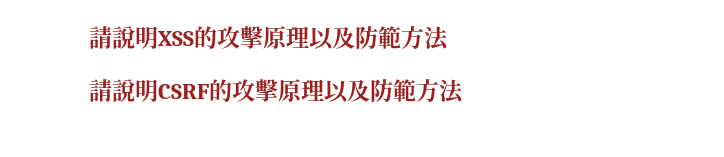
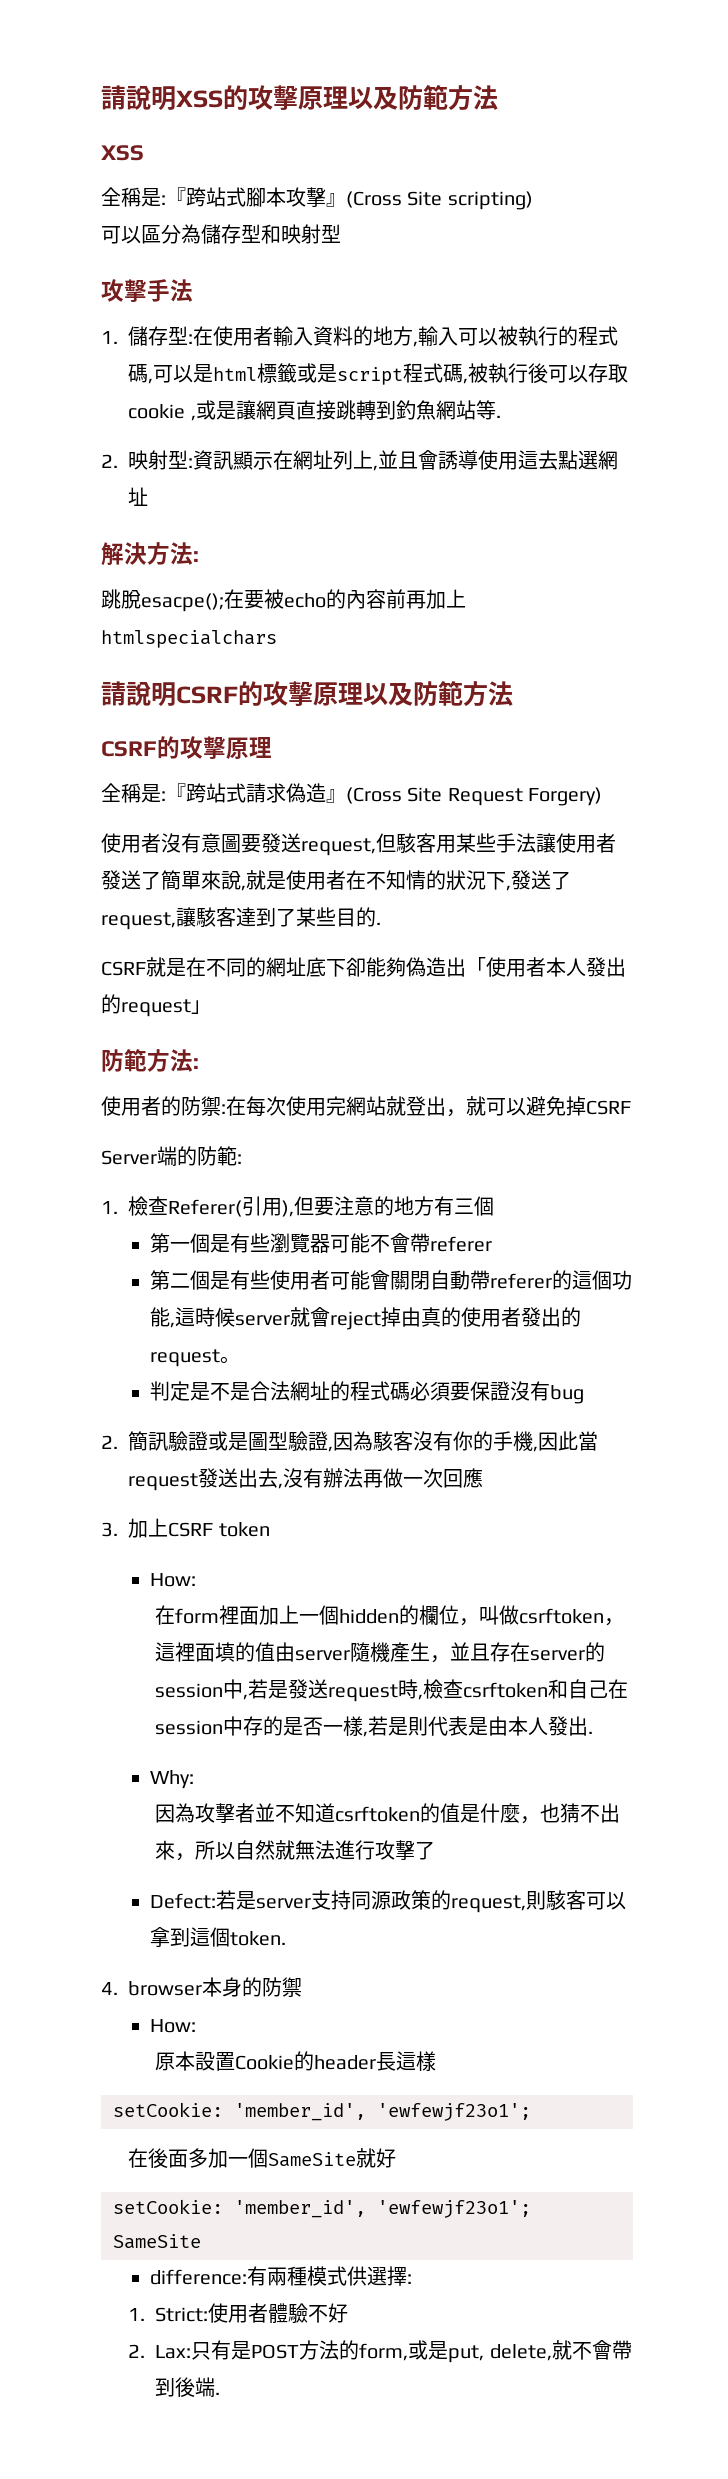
(449, 38) none -> [101,145,144,161] [101,187,533,210] [101,224,341,244] [101,279,193,302] [101,326,619,347] [128,363,629,385] [128,400,501,421] [101,450,619,471] [128,487,149,506] [101,542,199,566] [101,589,466,612] [101,630,277,648] // XSS // 全稱是:『跨站式腳本攻擊』(Cross Site scripting) // 可以區分為儲存型和映射型 // 攻擊手法 // 1.儲存型:在使用者輸入資料的地方,輸入可以被執行的程式碼,可以是html標籤或是script程式碼,被執行後可以存取cookie ,或是讓網頁直接跳轉到釣魚網站等. // 2.映射型:資訊顯示在網址列上,並且會誘導使用這去點選網址 // 解決方法: // 跳脫esacpe();在要被echo的內容前再加上htmlspecialchars
(464, 91) none -> [101,736,272,759] [101,783,603,806] [101,833,616,856] [101,870,571,891] [101,907,381,930] [101,957,626,977] [101,994,211,1017] [101,1049,199,1072] [101,1096,631,1117] [101,1146,242,1166] [101,1196,495,1217] [150,1233,493,1253] [150,1270,633,1290] [150,1307,582,1330] [150,1349,241,1367] [150,1381,585,1404] [101,1431,599,1452] [128,1468,484,1491] [101,1518,270,1538] [150,1573,197,1587] [155,1605,625,1626] [155,1642,606,1663] [155,1679,629,1702] [155,1716,594,1737] [150,1770,195,1789] [155,1803,621,1824] [155,1840,436,1861] [150,1890,627,1913] [150,1927,287,1948] [101,1977,303,1997] [150,2019,197,2033] [155,2051,437,2071] [113,2102,531,2121] [128,2148,397,2168] [113,2199,531,2218] [113,2234,201,2249] [150,2266,413,2286] [128,2303,349,2324] [128,2340,632,2363] [155,2377,221,2397] // CSRF的攻擊原理 // 全稱是:『跨站式請求偽造』(Cross Site Request Forgery) // 使用者沒有意圖要發送request,但駭客用某些手法讓使用者發送了簡單來說,就是使用者在不知情的狀況下,發送了request,讓駭客達到了某些目的. // CSRF就是在不同的網址底下卻能夠偽造出「使用者本人發出的request」 // 防範方法: // 使用者的防禦:在每次使用完網站就登出，就可以避免掉CSRF // Server端的防範: // 1.檢查Referer(引用),但要注意的地方有三個 // 第一個是有些瀏覽器可能不會帶referer // 第二個是有些使用者可能會關閉自動帶referer的這個功能,這時候server就會reject掉由真的使用者發出的request。 // 判定是不是合法網址的程式碼必須要保證沒有bug // 2.簡訊驗證或是圖型驗證,因為駭客沒有你的手機,因此當request發送出去,沒有辦法再做一次回應 // 3.加上CSRF token // How: // 在form裡面加上一個hidden的欄位，叫做csrftoken，這裡面填的值由server隨機產生，並且存在server的session中,若是發送request時,檢查csrftoken和自己在session中存的是否一樣,若是則代表是由本人發出. // Why: // 因為攻擊者並不知道csrftoken的值是什麼，也猜不出來，所以自然就無法進行攻擊了 // Defect:若是server支持同源政策的request,則駭客可以拿到這個token. // 4. browser本身的防禦 // How: // 原本設置Cookie的header長這樣 // setCookie: 'member_id', 'ewfewjf23o1'; // 在後面多加一個SameSite就好 // setCookie: 'member_id', 'ewfewjf23o1'; SameSite // difference:有兩種模式供選擇: // 1. Strict:使用者體驗不好 // 2. Lax:只有是POST方法的form,或是put, delete,就不會帶到後端.

